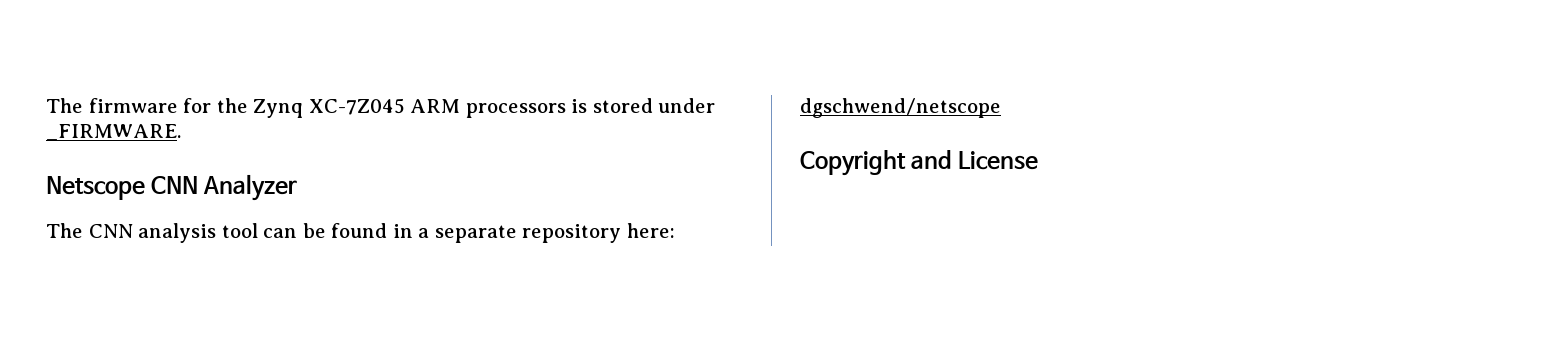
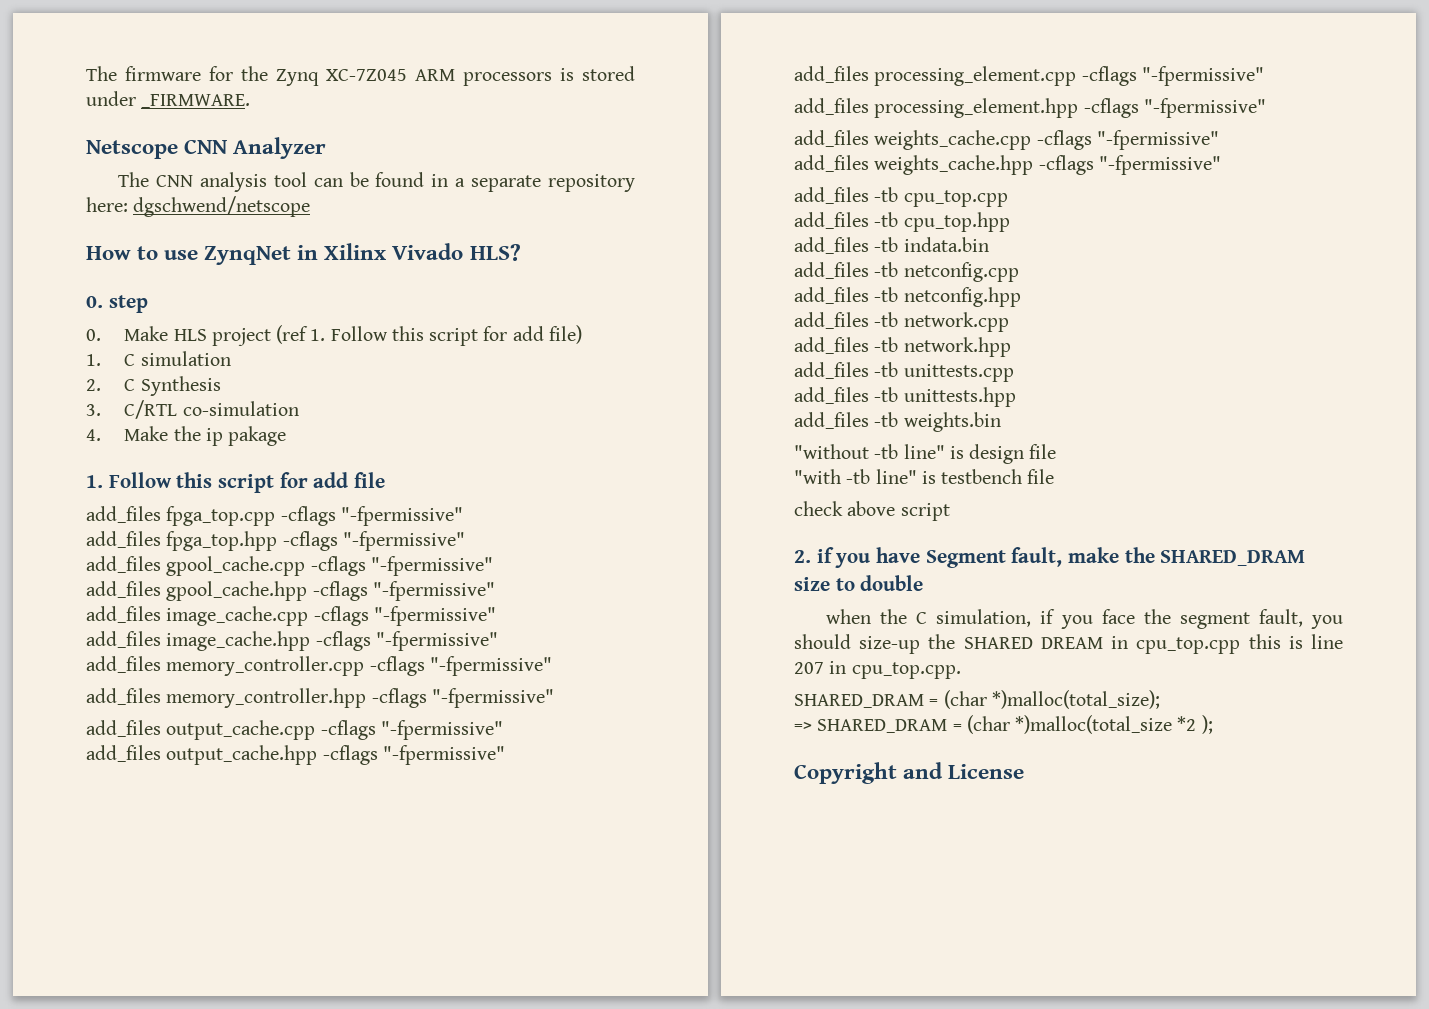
(1001, 108) none -> [86,243,521,265] [86,295,148,313] [86,325,583,346] [86,351,231,366] [86,376,221,396] [86,400,299,419] [86,426,287,446] [86,472,386,493] [86,506,463,526] [86,531,465,551] [86,556,493,576] [86,581,495,601] [86,606,496,626] [86,631,498,651] [86,656,552,676] [86,688,554,708] [86,720,503,740] [86,745,505,765] [794,66,1264,86] [794,98,1266,118] [794,130,1219,150] [794,155,1221,175] [794,187,1008,207] [794,212,1010,232] [794,237,989,254] [794,262,1019,282] [794,287,1021,307] [794,312,1009,332] [794,337,1011,357] [794,362,1014,382] [794,387,1016,407] [794,412,1001,432] [794,444,1057,464] [794,469,1055,484] [794,501,950,521] [794,547,1306,568] [794,575,924,591] [826,609,1343,629] [794,634,1343,654] [794,661,961,679] [794,690,1160,709] [794,715,1213,734] // How to use ZynqNet in Xilinx Vivado HLS? // 0. step // 0. Make HLS project (ref 1. Follow this script for add file) // 1. C simulation // 2. C Synthesis // 3. C/RTL co-simulation // 4. Make the ip pakage // 1. Follow this script for add file // add_files fpga_top.cpp -cflags "-fpermissive" // add_files fpga_top.hpp -cflags "-fpermissive" // add_files gpool_cache.cpp -cflags "-fpermissive" // add_files gpool_cache.hpp -cflags "-fpermissive" // add_files image_cache.cpp -cflags "-fpermissive" // add_files image_cache.hpp -cflags "-fpermissive" // add_files memory_controller.cpp -cflags "-fpermissive" // add_files memory_controller.hpp -cflags "-fpermissive" // add_files output_cache.cpp -cflags "-fpermissive" // add_files output_cache.hpp -cflags "-fpermissive" // add_files processing_element.cpp -cflags "-fpermissive" // add_files processing_element.hpp -cflags "-fpermissive" // add_files weights_cache.cpp -cflags "-fpermissive" // add_files weights_cache.hpp -cflags "-fpermissive" // add_files -tb cpu_top.cpp // add_files -tb cpu_top.hpp // add_files -tb indata.bin // add_files -tb netconfig.cpp // add_files -tb netconfig.hpp // add_files -tb network.cpp // add_files -tb network.hpp // add_files -tb unittests.cpp // add_files -tb unittests.hpp // add_files -tb weights.bin // "without -tb line" is design file // "with -tb line" is testbench file // check above script // 2. if you have Segment fault, make the SHARED_DRAM size to double // when the C simulation, if you face the segment fault, you should size-up the SHARED DREAM in cpu_top.cpp this is line 207 in cpu_top.cpp. // SHARED_DRAM = (char *)malloc(total_size); // => SHARED_DRAM = (char *)malloc(total_size *2 );

